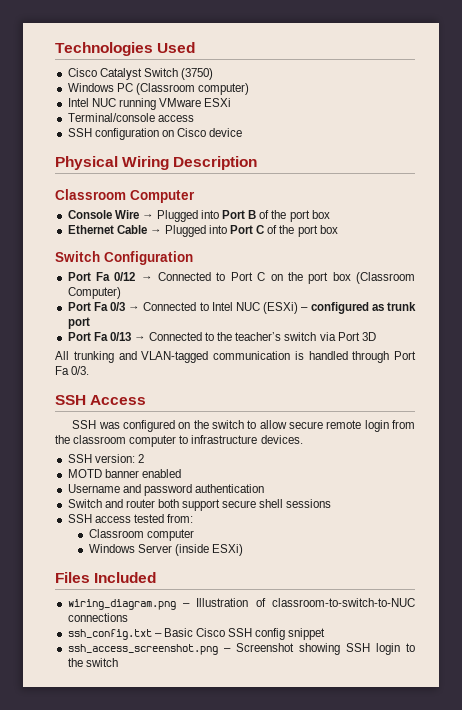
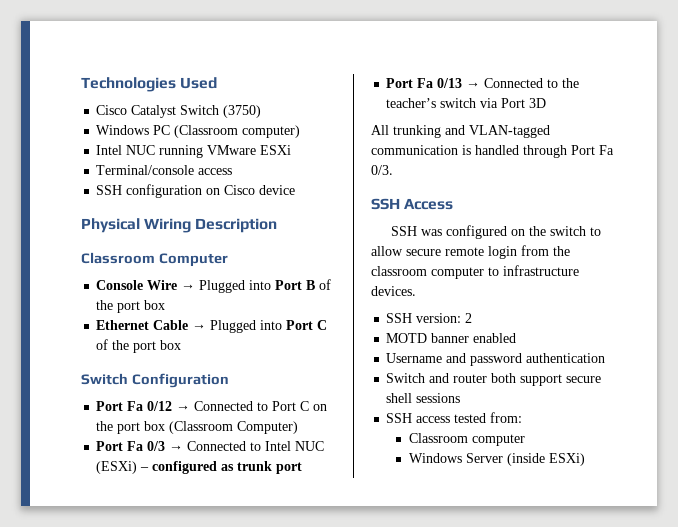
[55,572,157,583] [67,598,415,610] [67,613,128,622] [67,628,326,640] [67,643,416,655] [67,658,118,667] // Files Included // wiring_diagram.png – Illustration of classroom-to-switch-to-NUC connections // ssh_config.txt – Basic Cisco SSH config snippet // ssh_access_screenshot.png – Screenshot showing SSH login to the switch -> (585, 459) none

